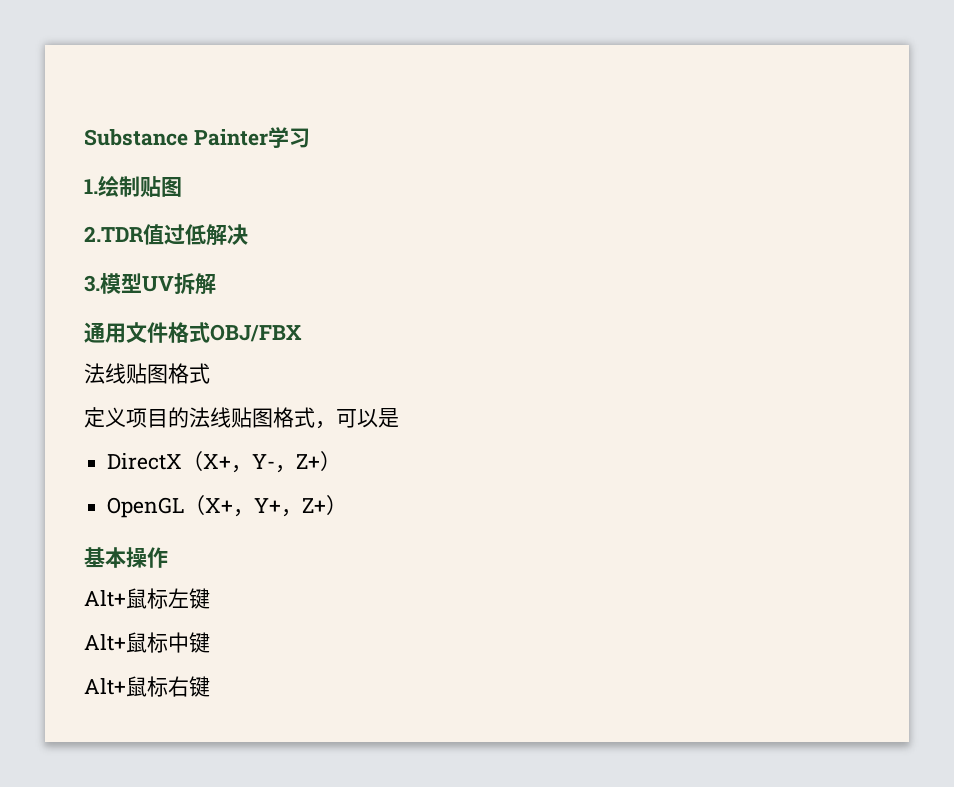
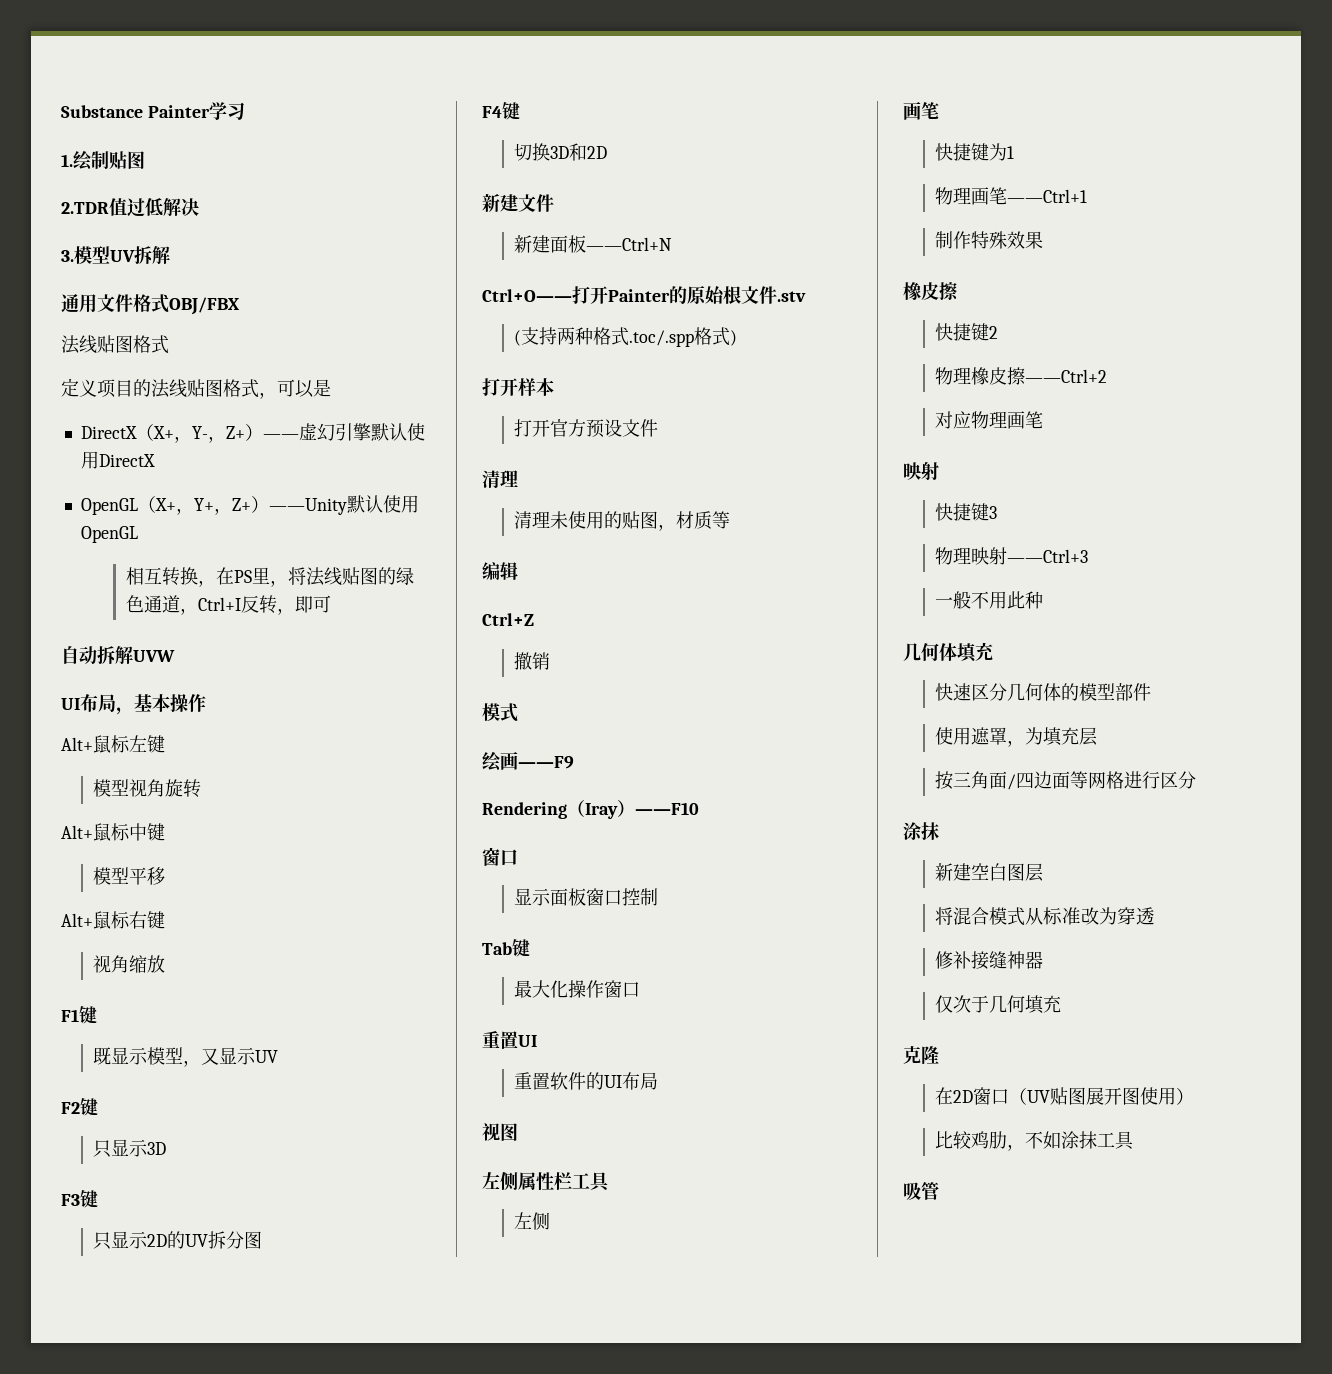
(342, 461) none -> [262,423,425,441] [80,451,155,469] ——虚幻引擎默认使用DirectX
(348, 505) // -> [268,495,419,515] [80,526,138,543] [125,567,414,587] [125,595,331,615] [61,646,175,664] [61,694,134,715] ——Unity默认使用OpenGL // 相互转换，在PS里，将法线贴图的绿色通道，Ctrl+I反转，即可 // 自动拆解UVW // UI布局，
(210, 598) none -> [93,779,202,798] // 模型视角旋转
(210, 642) none -> [93,867,166,885] // 模型平移
(210, 686) none -> [93,955,166,973] [61,1006,97,1024] [93,1047,279,1067] [61,1098,98,1116] [93,1139,167,1158] [61,1190,98,1208] [93,1231,263,1250] [482,102,520,120] [514,143,608,161] [482,194,554,212] [514,235,673,253] [482,286,806,304] [514,327,738,347] [482,378,554,396] [514,419,659,438] [482,470,518,488] [514,511,731,531] [482,562,518,580] [482,613,534,626] [514,652,551,670] [482,703,518,722] [482,751,574,772] [482,799,699,819] [482,847,518,866] [514,888,659,906] [482,939,530,957] [514,980,641,998] [482,1031,537,1049] [514,1072,659,1090] [482,1123,518,1141] [482,1171,611,1192] [514,1212,551,1230] [903,102,939,120] [935,143,1015,161] [935,187,1088,205] [935,231,1044,249] [903,282,958,300] [935,323,999,341] [935,367,1108,385] [935,411,1044,429] [903,462,939,480] [935,503,998,521] [935,547,1089,565] [935,591,1044,609] [903,642,993,663] [935,683,1152,701] [935,727,1098,747] [935,771,1197,790] [903,822,939,840] [935,863,1044,882] [935,907,1156,926] [935,951,1044,970] [935,995,1062,1014] [903,1046,939,1065] [935,1087,1195,1105] [935,1131,1135,1151] [903,1182,939,1200] // 视角缩放 // F1键 // 既显示模型，又显示UV // F2键 // 只显示3D // F3键 // 只显示2D的UV拆分图 // F4键 // 切换3D和2D // 新建文件 // 新建面板——Ctrl+N // Ctrl+O——打开Painter的原始根文件.stv // (支持两种格式.toc/.spp格式) // 打开样本 // 打开官方预设文件 // 清理 // 清理未使用的贴图，材质等 // 编辑 // Ctrl+Z // 撤销 // 模式 // 绘画——F9 // Rendering（Iray）——F10 // 窗口 // 显示面板窗口控制 // Tab键 // 最大化操作窗口 // 重置UI // 重置软件的UI布局 // 视图 // 左侧属性栏工具 // 左侧 // 画笔 // 快捷键为1 // 物理画笔——Ctrl+1 // 制作特殊效果 // 橡皮擦 // 快捷键2 // 物理橡皮擦——Ctrl+2 // 对应物理画笔 // 映射 // 快捷键3 // 物理映射——Ctrl+3 // 一般不用此种 // 几何体填充 // 快速区分几何体的模型部件 // 使用遮罩，为填充层 // 按三角面/四边面等网格进行区分 // 涂抹 // 新建空白图层 // 将混合模式从标准改为穿透 // 修补接缝神器 // 仅次于几何填充 // 克隆 // 在2D窗口（UV贴图展开图使用） // 比较鸡肋，不如涂抹工具 // 吸管

